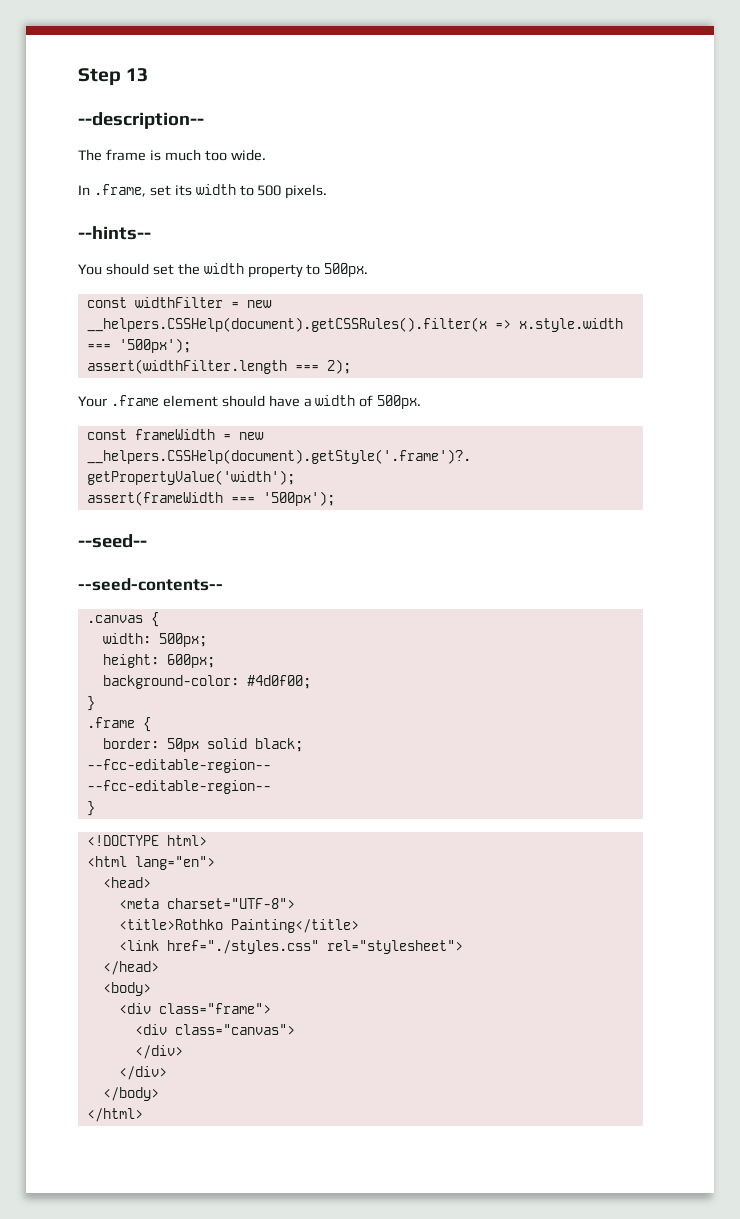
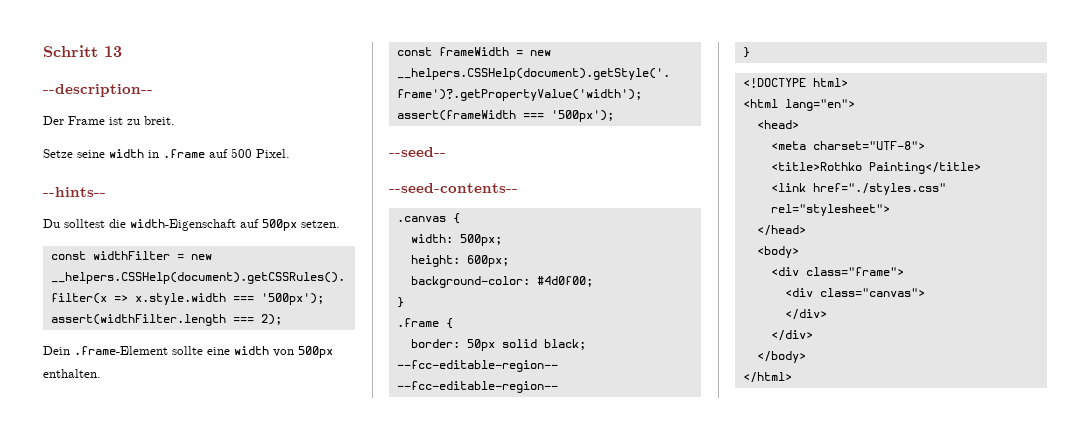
[78,68,121,86] Step -> [43,45,98,57] Schritt
[78,149,266,161] [78,184,328,199] [78,226,151,240] [78,263,369,278] The frame is much too wide. // In .frame, set its width to 500 pixels. // --hints-- // You should set the width property to 500px. -> [43,116,175,125] [43,148,290,158] [43,187,106,197] [43,219,340,231] Der Frame ist zu breit. // Setze seine width in .frame auf 500 Pixel. // --hints-- // Du solltest die width-Eigenschaft auf 500px setzen.
[78,395,422,409] Your .frame element should have a width of 500px. -> [43,346,333,358] [43,369,101,378] Dein .frame-Element sollte eine width von 500px enthalten.

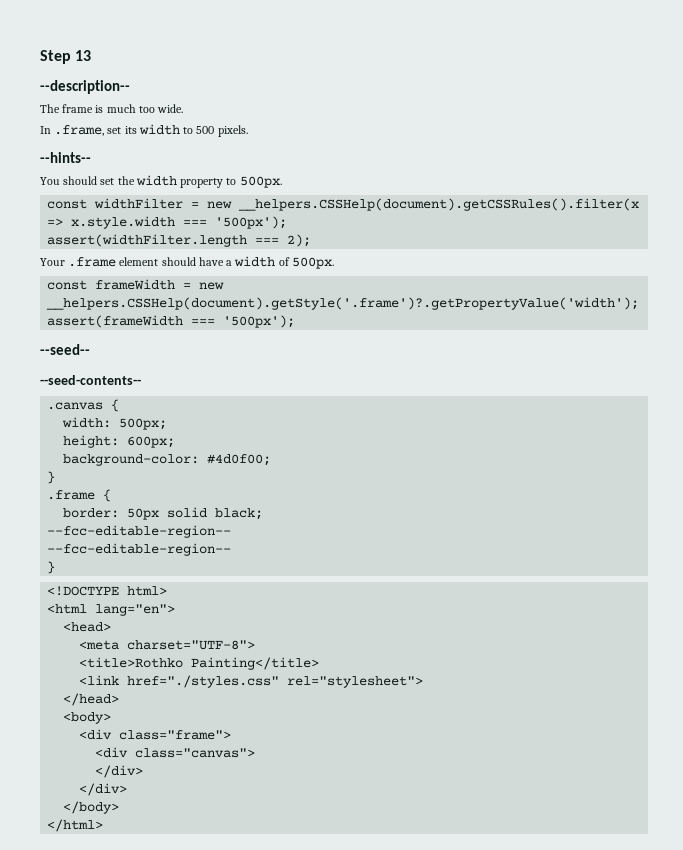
[43,45,98,57] Schritt -> [40,50,71,64] Step
[43,116,175,125] [43,148,290,158] [43,187,106,197] [43,219,340,231] Der Frame ist zu breit. // Setze seine width in .frame auf 500 Pixel. // --hints-- // Du solltest die width-Eigenschaft auf 500px setzen. -> [40,104,184,113] [40,124,248,137] [40,152,91,163] [40,175,282,188] The frame is much too wide. // In .frame, set its width to 500 pixels. // --hints-- // You should set the width property to 500px.
[43,346,333,358] [43,369,101,378] Dein .frame-Element sollte eine width von 500px enthalten. -> [40,256,334,269] Your .frame element should have a width of 500px.

